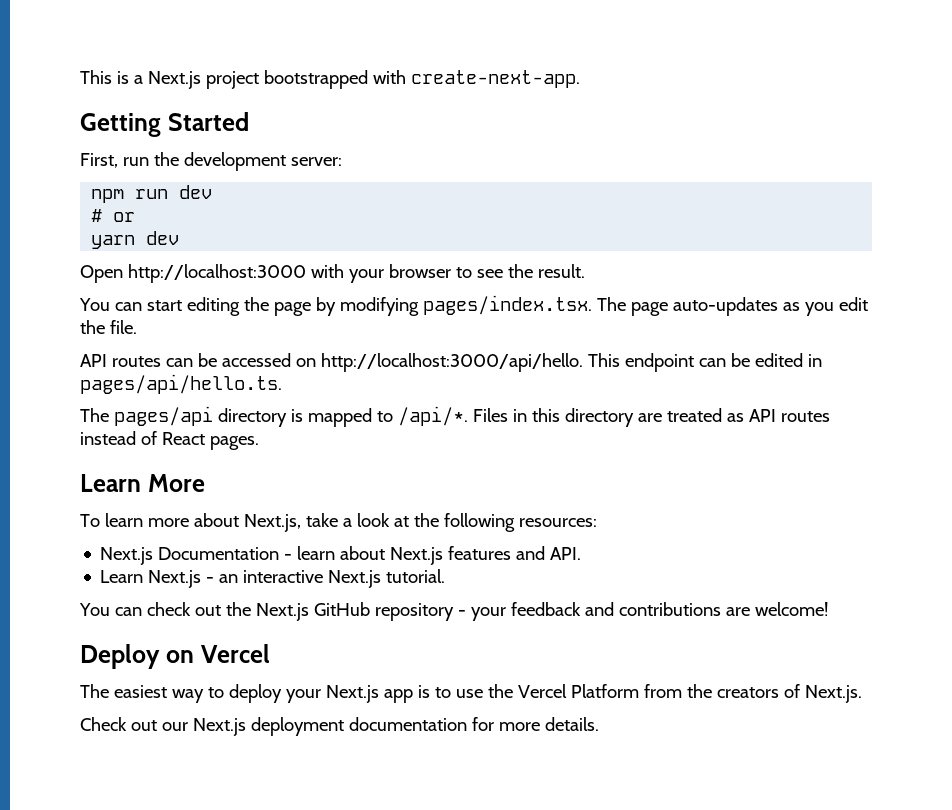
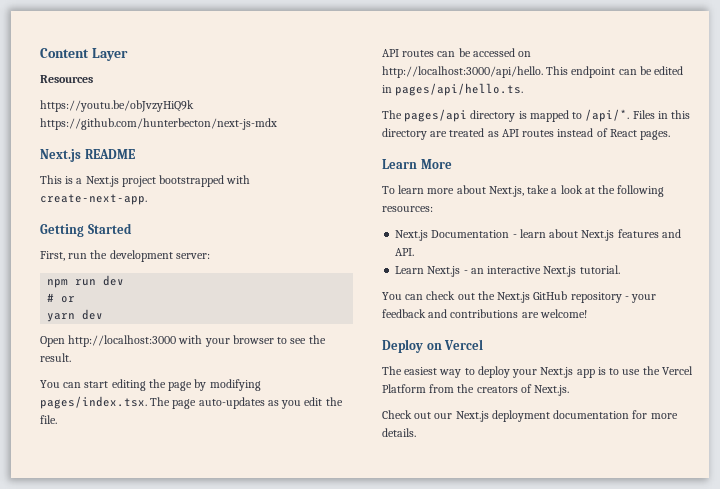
(80, 77) none -> [40,48,128,61] [40,75,93,83] [40,100,194,112] [40,118,277,130] [40,149,135,162] Content Layer // Resources // https://youtu.be/obJvzyHiQ9k https://github.com/hunterbecton/next-js-mdx // Next.js README //

